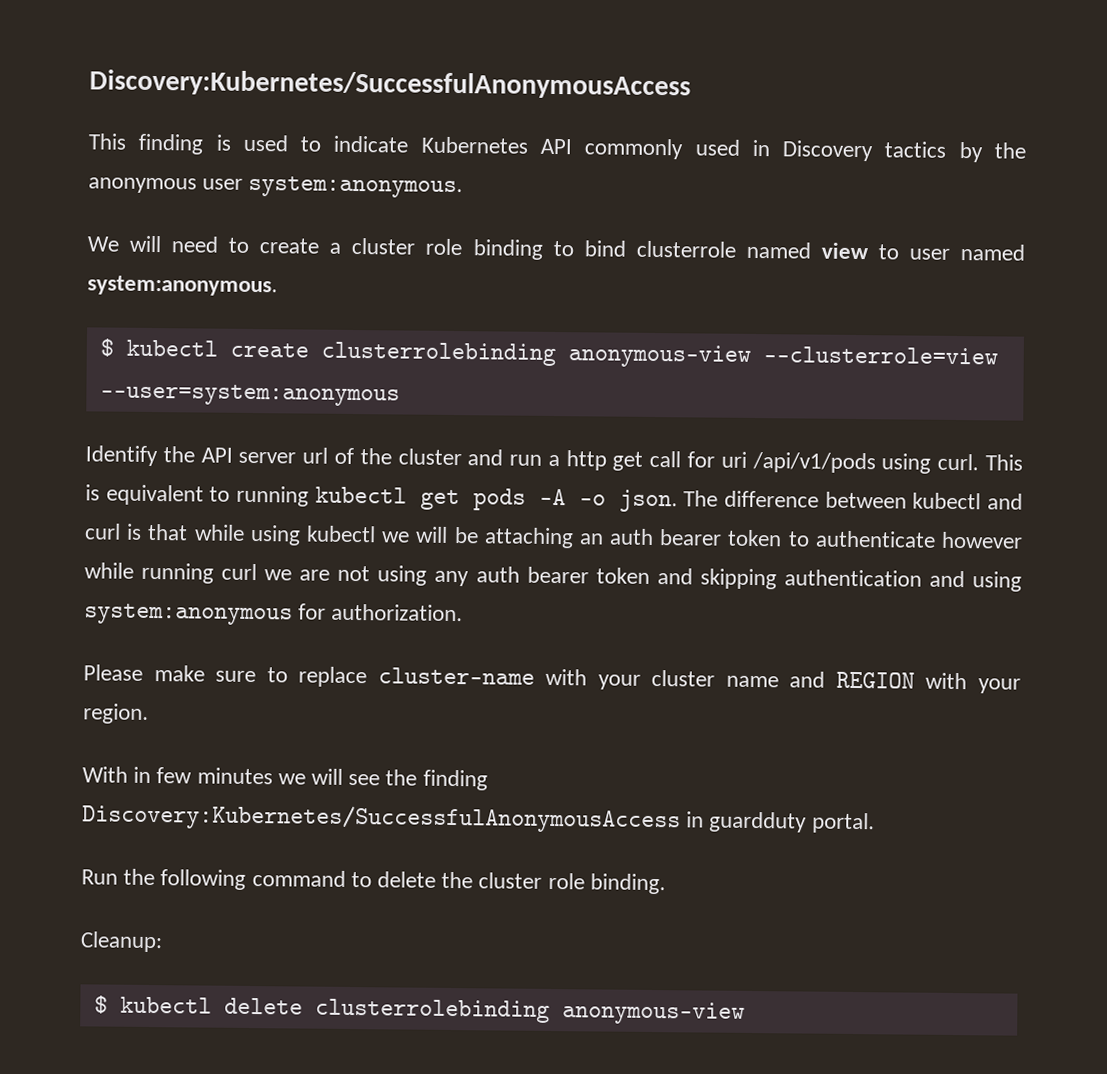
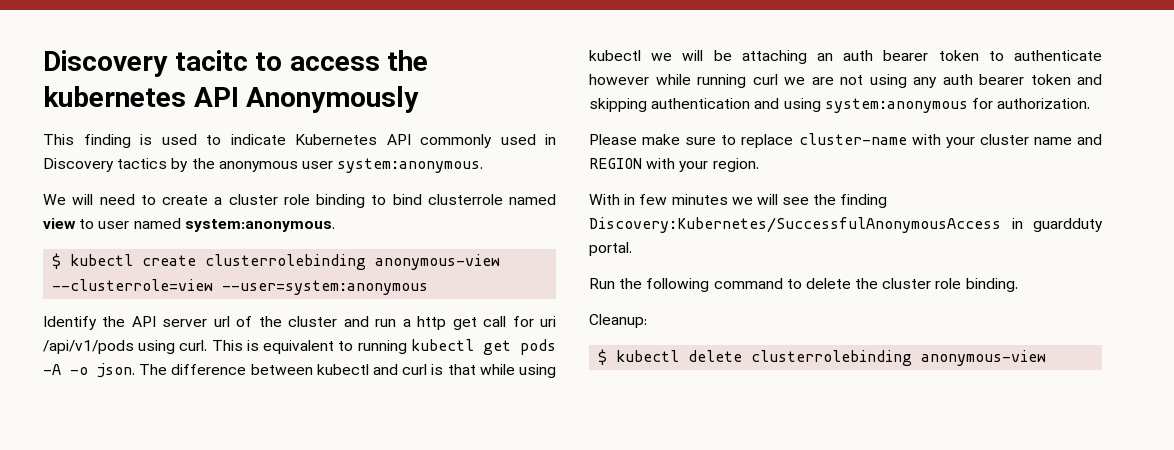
[89,69,691,100] Discovery:Kubernetes/SuccessfulAnonymousAccess -> [43,50,429,77] [43,86,420,113] Discovery tacitc to access the kubernetes API Anonymously

